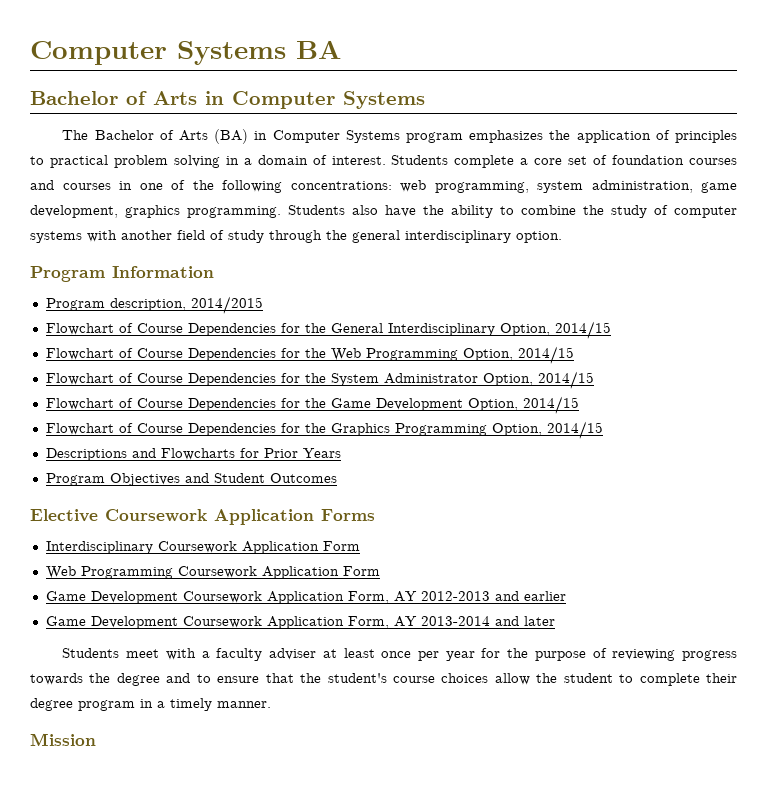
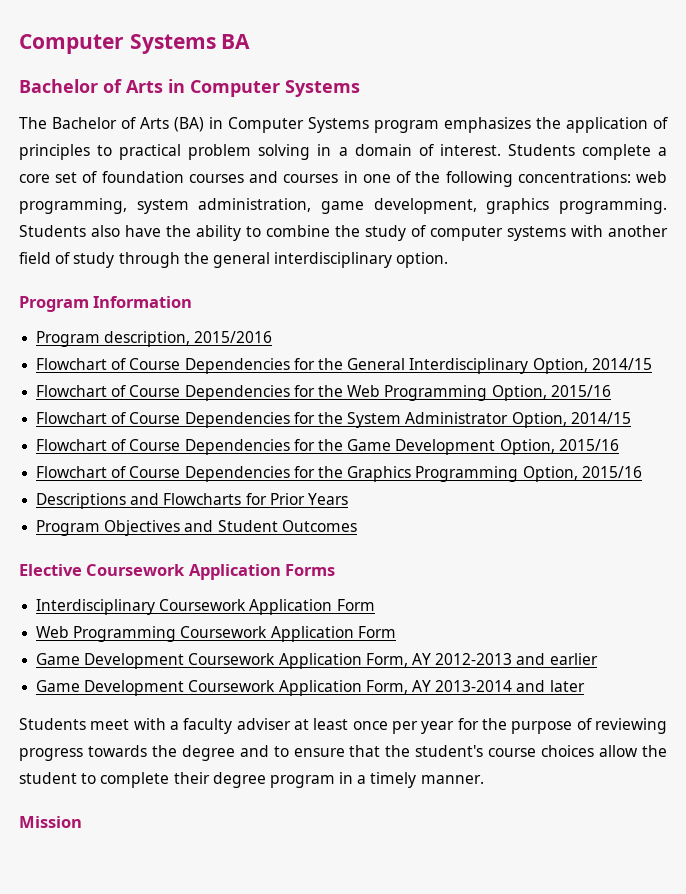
[190,296,263,314] 2014/2015 -> [194,331,273,343] 2015/2016
[517,346,574,364] 2014/15 -> [550,385,611,397] 2015/16
[522,396,579,414] 2014/15 -> [558,439,619,451] 2015/16
[546,421,603,439] 2014/15 -> [581,466,642,478] 2015/16

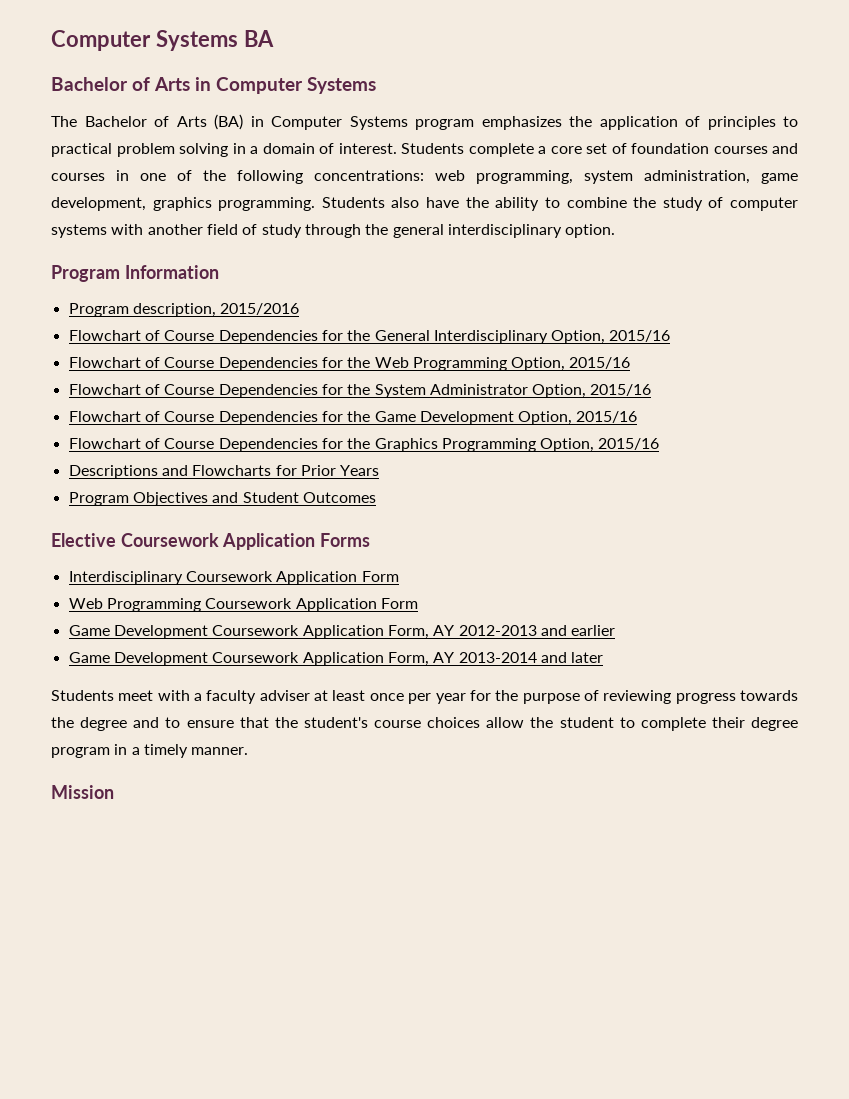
[591,358,652,370] 2014/15 -> [609,330,671,342] 2015/16
[570,412,631,424] 2014/15 -> [590,384,652,396] 2015/16

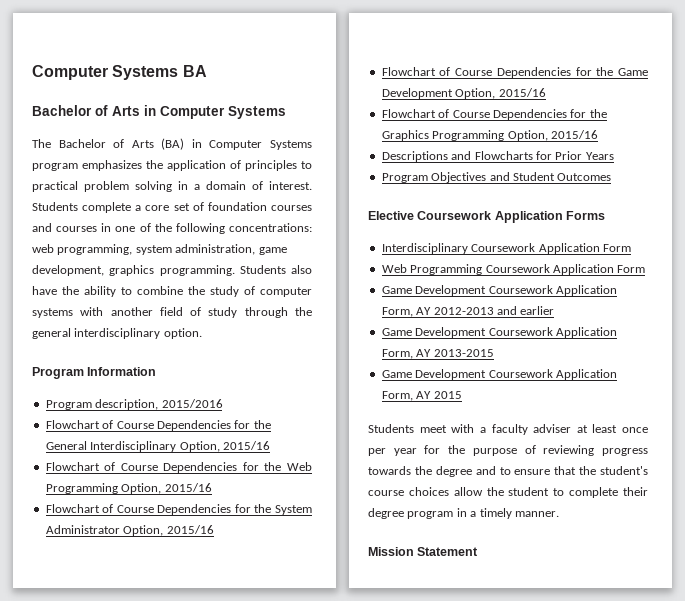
[458,652,604,663] 2013-2014 and later -> [433,349,494,357] [381,369,617,380] [381,391,462,401] 2013-2015 // Game Development Coursework Application Form, AY 2015
(114, 792) none -> [417,547,479,556] Statement

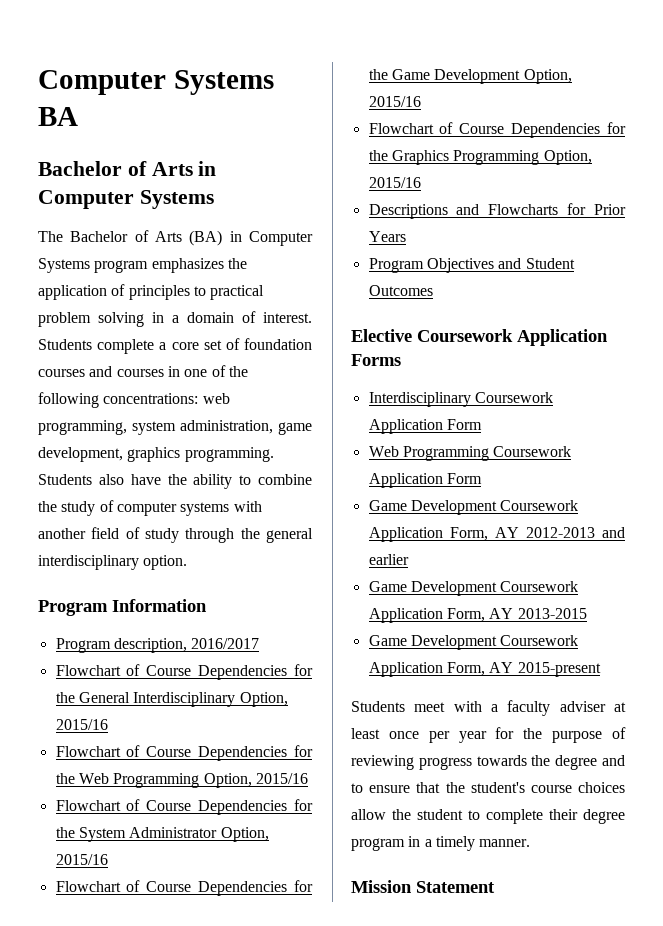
[161,399,223,408] 2015/2016 -> [191,638,260,649] 2016/2017
[433,391,462,399] 2015 -> [517,662,601,677] 2015-present

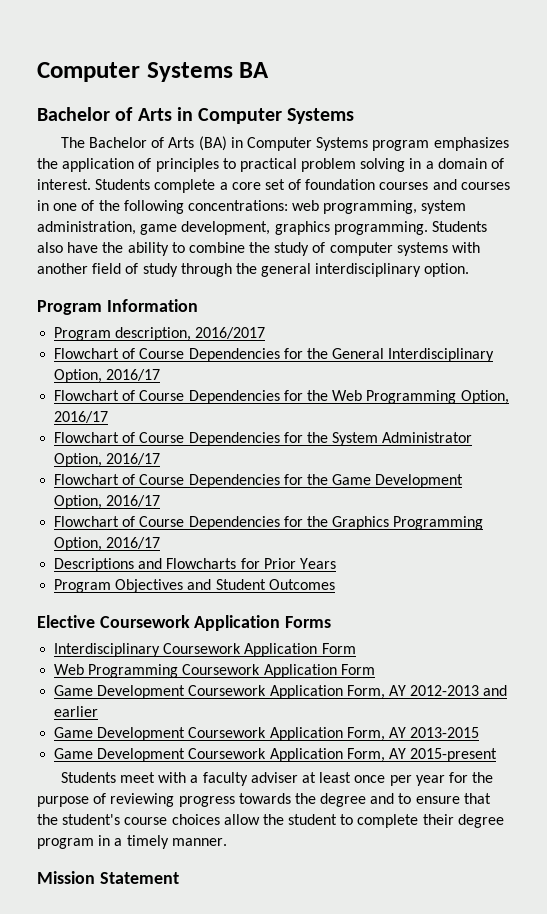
[55,719,108,730] 2015/16 -> [106,369,161,381] 2016/17
[255,773,308,784] 2015/16 -> [54,411,109,423] 2016/17
[55,854,108,865] 2015/16 -> [106,453,161,465] 2016/17
[368,96,421,107] 2015/16 -> [106,495,161,507] 2016/17
[368,177,421,188] 2015/16 -> [106,537,161,549] 2016/17

